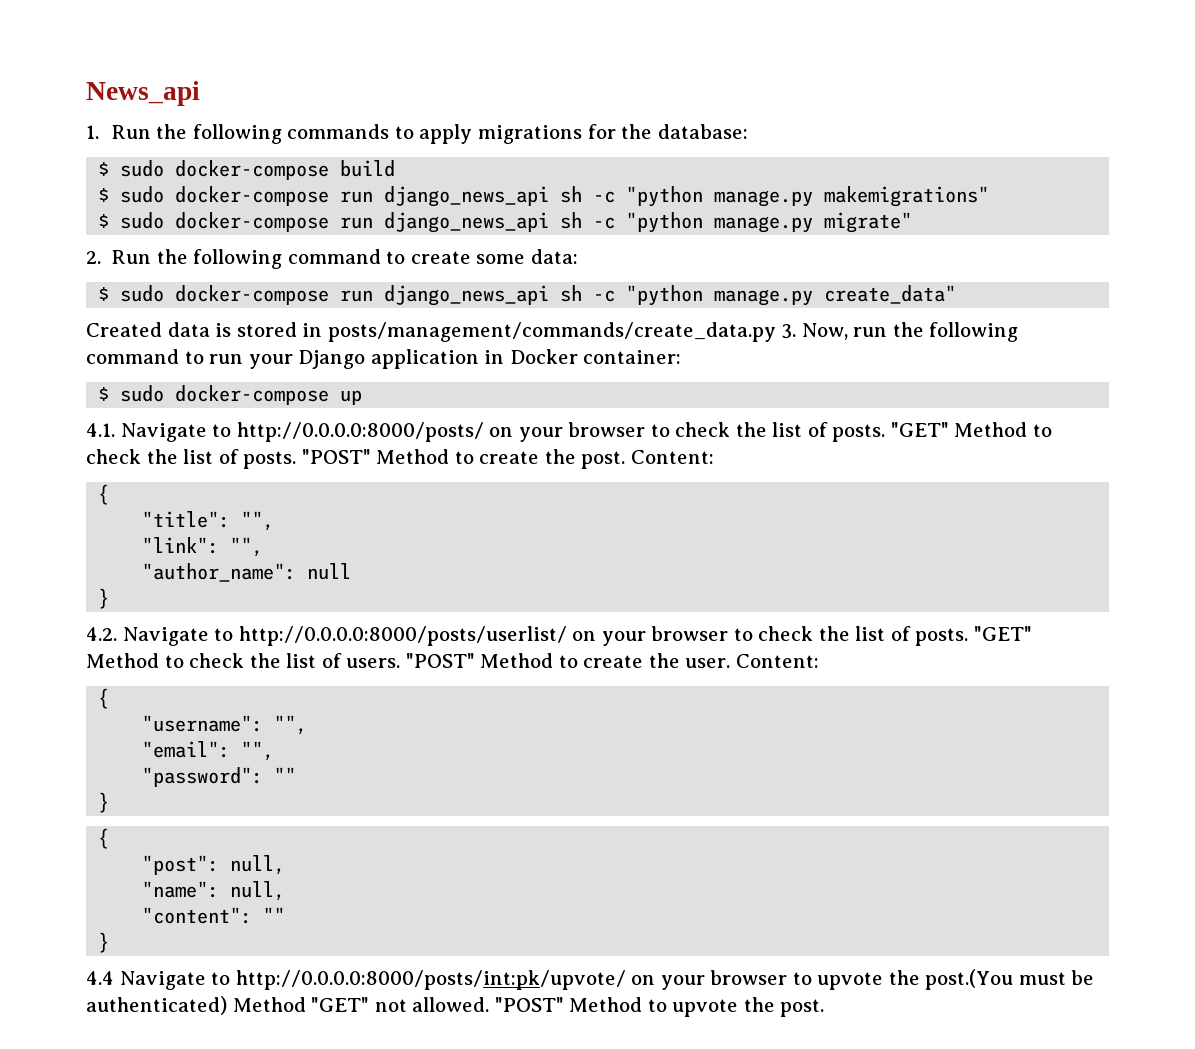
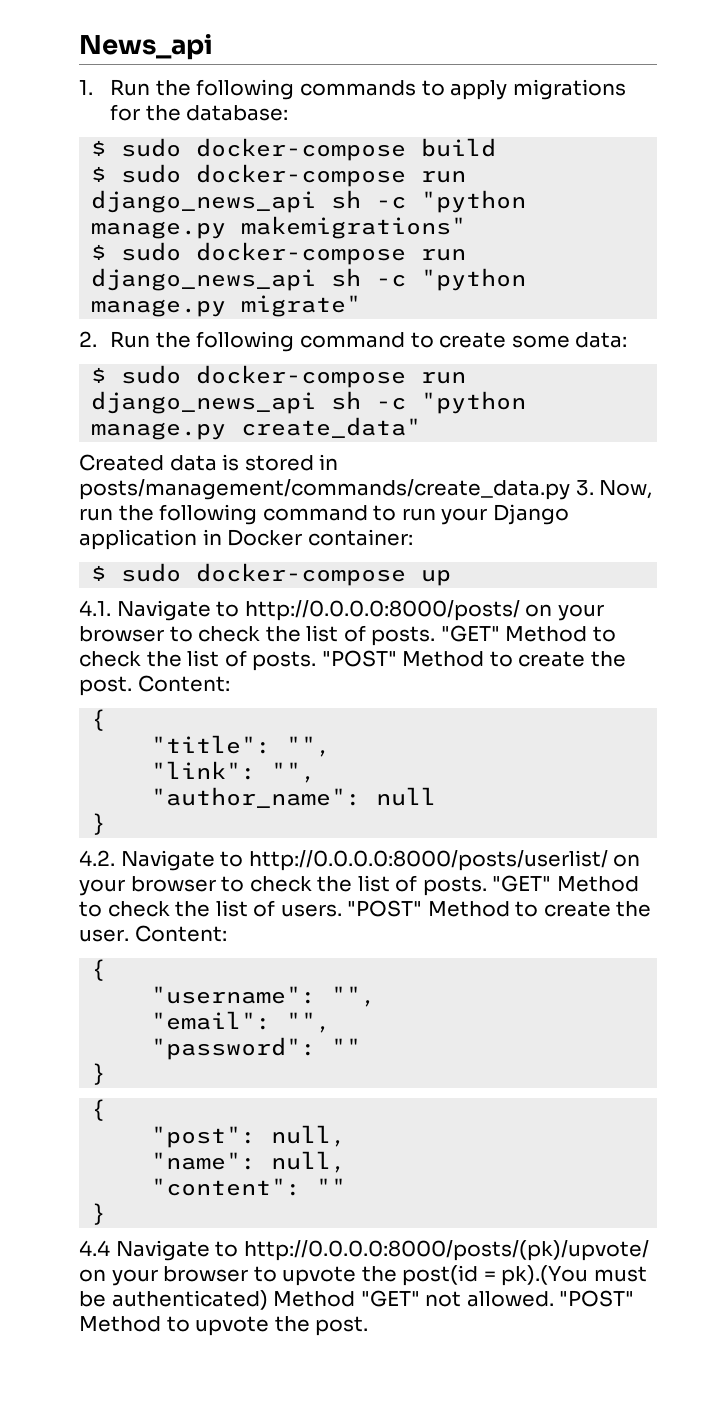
[235,970,626,990] http://0.0.0.0:8000/posts/int:pk/upvote/ -> [243,1240,649,1261] http://0.0.0.0:8000/posts/(pk)/upvote/
[925,969,1014,990] post.(You -> [402,1265,589,1286] post(id = pk).(You

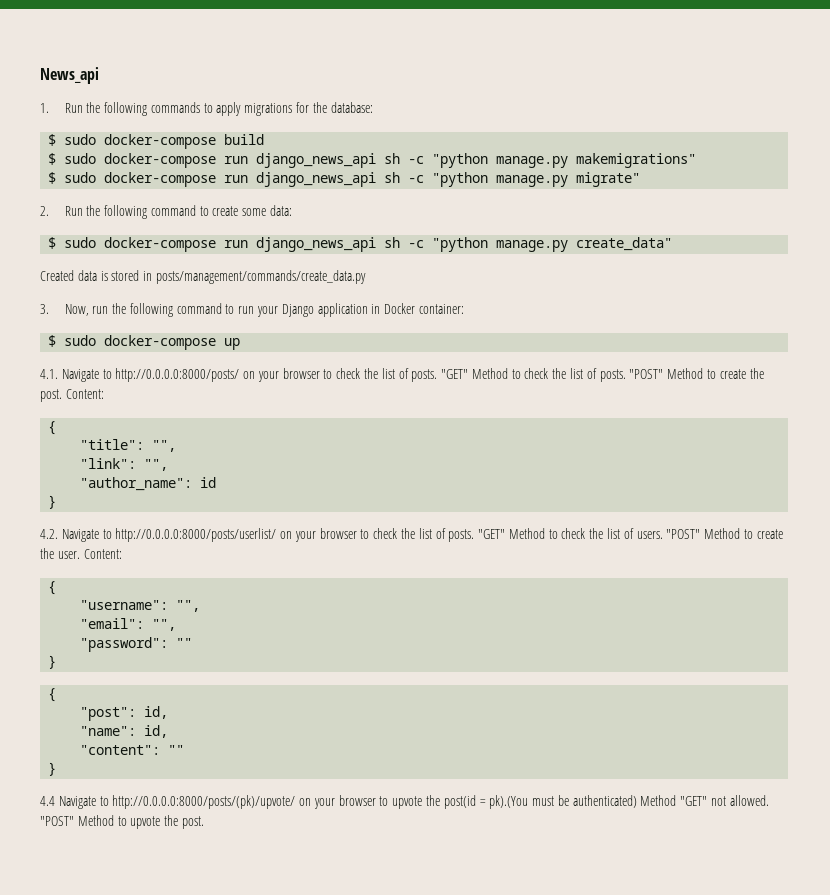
(570, 489) none -> (366, 277) //
[376,787,437,806] null -> [200,477,217,488] id
[271,1125,347,1147] null, -> [144,706,169,719] id,
[271,1151,347,1173] null, -> [144,725,169,738] id,

